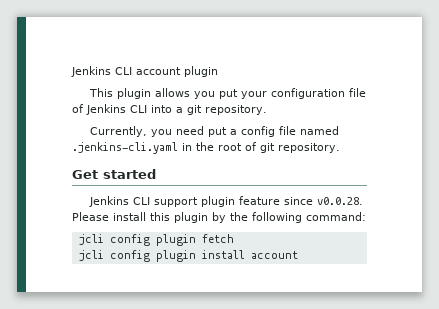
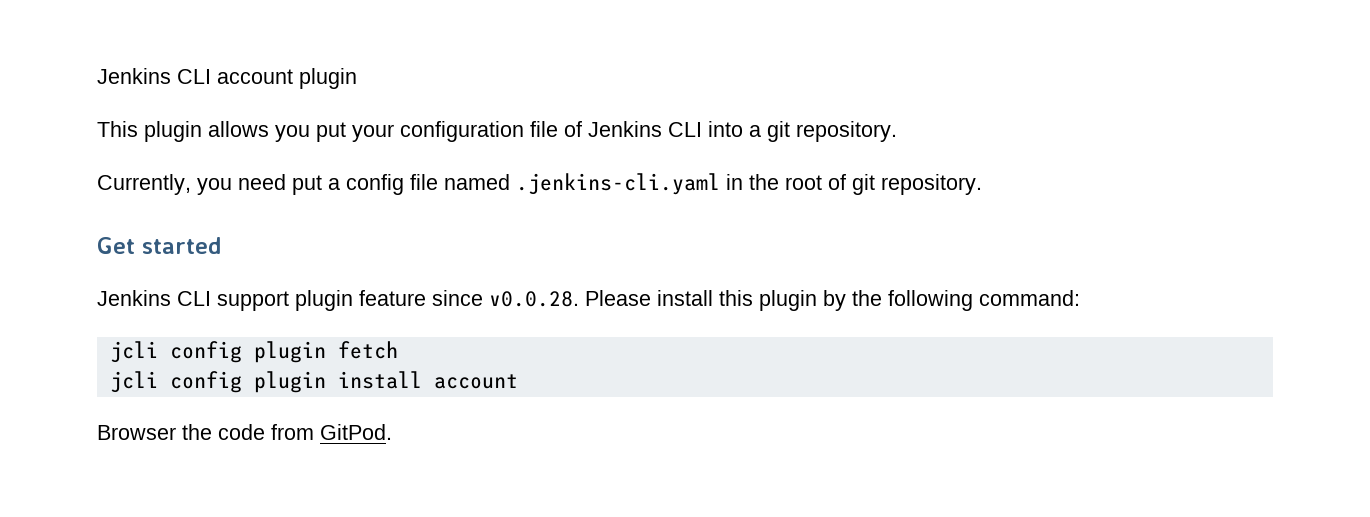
(298, 255) none -> [97,424,392,440] // Browser the code from GitPod.

